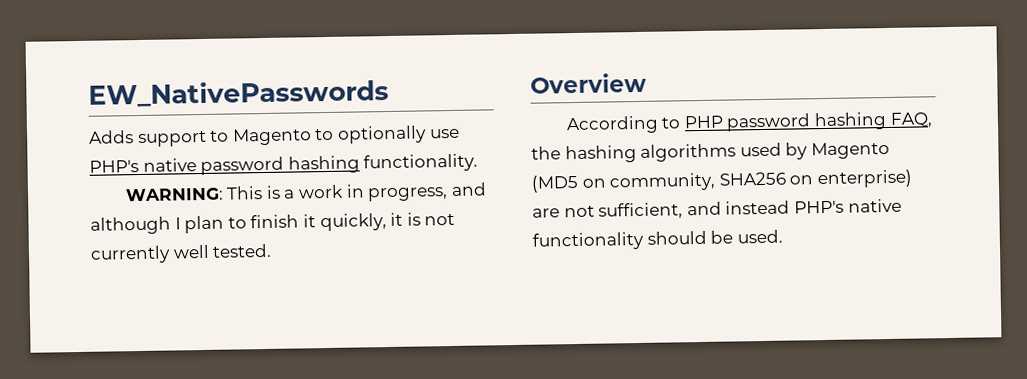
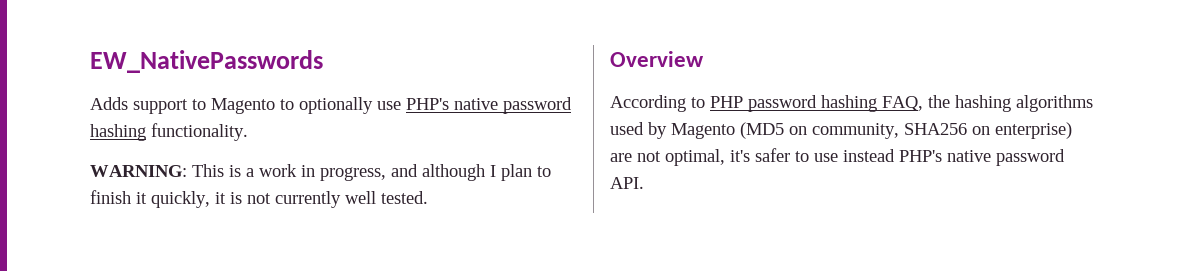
[598,198,902,220] [532,229,783,251] sufficient, and instead PHP's native functionality should be used. -> [665,148,1065,166] [610,177,644,189] optimal, it's safer to use instead PHP's native password API.

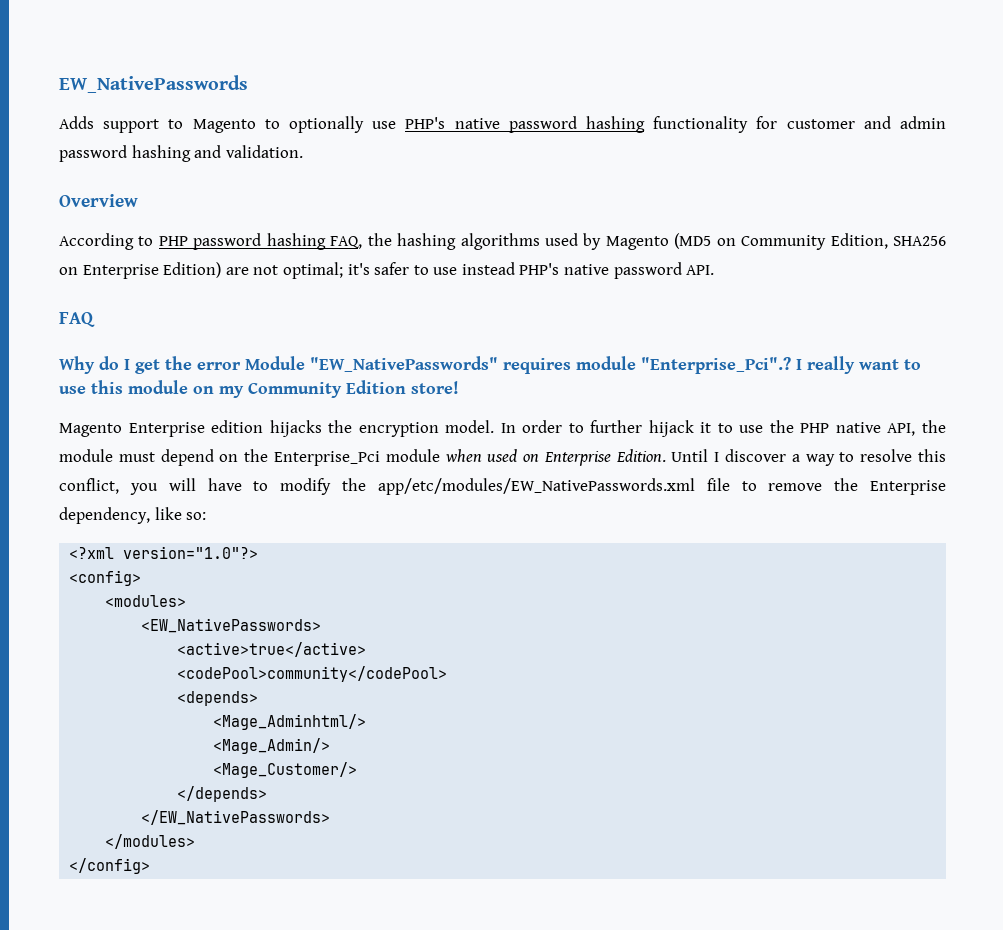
[151,123,248,141] [90,164,551,181] [90,190,428,208] functionality. // WARNING: This is a work in progress, and although I plan to finish it quickly, it is not currently well tested. -> [653,116,947,133] [59,145,303,162] functionality for customer and admin password hashing and validation.
[812,122,1072,139] community, SHA256 on enterprise) -> [741,233,946,250] [59,262,222,279] Community Edition, SHA256 on Enterprise Edition)
[665,149,725,166] optimal, -> [282,262,343,279] optimal;
(644, 183) none -> [59,312,95,327] [59,356,921,374] [59,380,459,398] [59,420,946,437] [59,449,946,466] [59,478,947,495] [59,507,207,524] [69,546,259,559] [69,570,142,586] [105,595,187,607] [141,618,322,633] [177,642,367,657] [177,666,448,682] [177,691,259,706] [213,714,367,730] [213,738,331,754] [213,762,358,778] [177,786,268,802] [141,810,331,825] [105,834,196,849] [69,858,151,874] // FAQ // Why do I get the error Module "EW_NativePasswords" requires module "Enterprise_Pci".? I really want to use this module on my Community Edition store! // Magento Enterprise edition hijacks the encryption model. In order to further hijack it to use the PHP native API, the module must depend on the Enterprise_Pci module when used on Enterprise Edition. Until I discover a way to resolve this conflict, you will have to modify the app/etc/modules/EW_NativePasswords.xml file to remove the Enterprise dependency, like so: // <?xml version="1.0"?> // <config> // <modules> // <EW_NativePasswords> // <active>true</active> // <codePool>community</codePool> // <depends> // <Mage_Adminhtml/> // <Mage_Admin/> // <Mage_Customer/> // </depends> // </EW_NativePasswords> // </modules> // </config>

